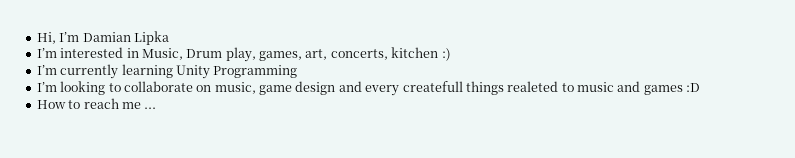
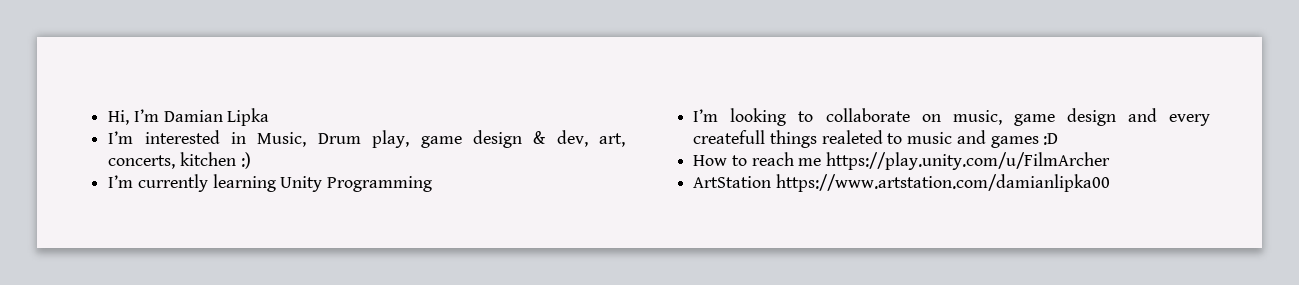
[259,51,302,61] games, -> [420,130,588,148] game design & dev,
[144,107,157,109] ... -> [826,152,1111,170] [693,174,1110,192] https://play.unity.com/u/FilmArcher // ArtStation https://www.artstation.com/damianlipka00

